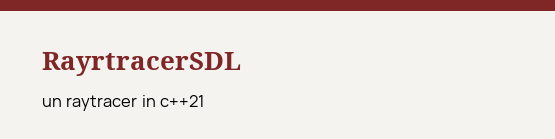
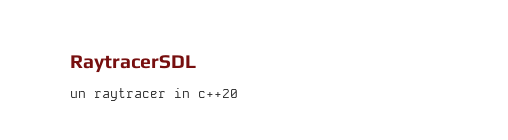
[42,52,241,76] RayrtracerSDL -> [70,55,196,73] RaytracerSDL
[160,95,205,107] c++21 -> [198,89,238,98] c++20

